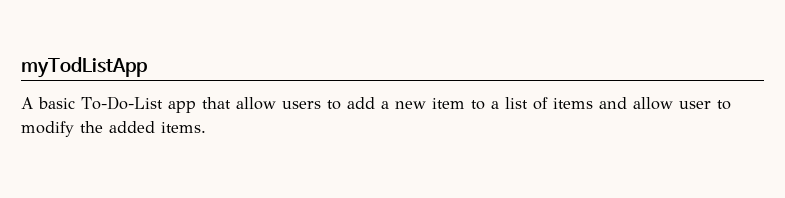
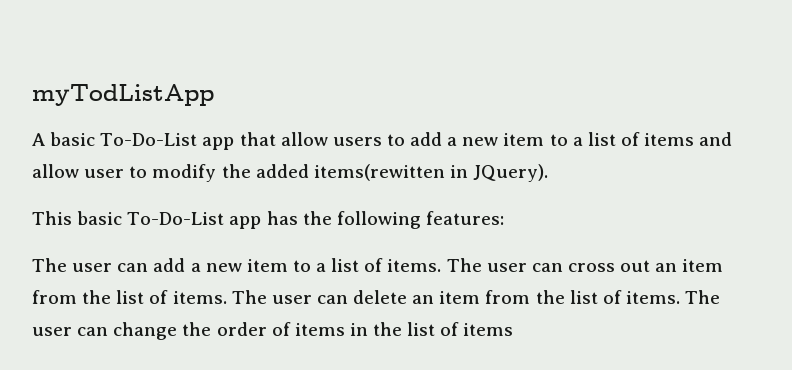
[161,122,206,133] items. -> [313,164,549,182] [32,211,504,229] [32,258,724,272] [32,290,721,304] [32,322,514,340] items(rewitten in JQuery). // This basic To-Do-List app has the following features: // The user can add a new item to a list of items. The user can cross out an item from the list of items. The user can delete an item from the list of items. The user can change the order of items in the list of items

